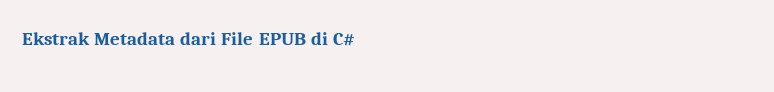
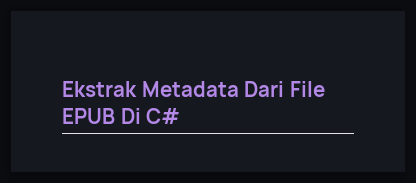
[180,32,217,45] dari -> [244,81,285,97] Dari
[310,32,328,45] di -> [120,108,141,124] Di

